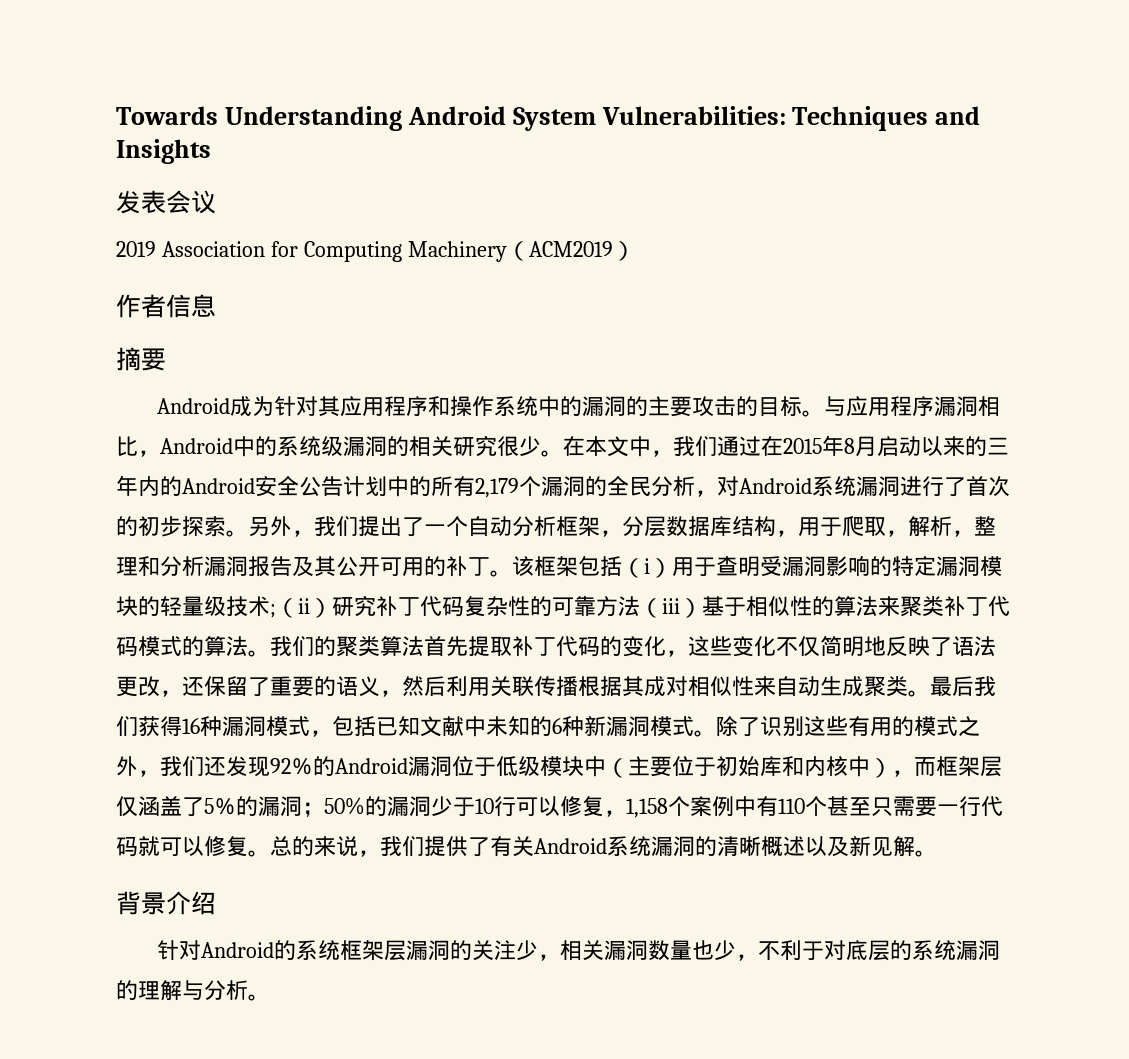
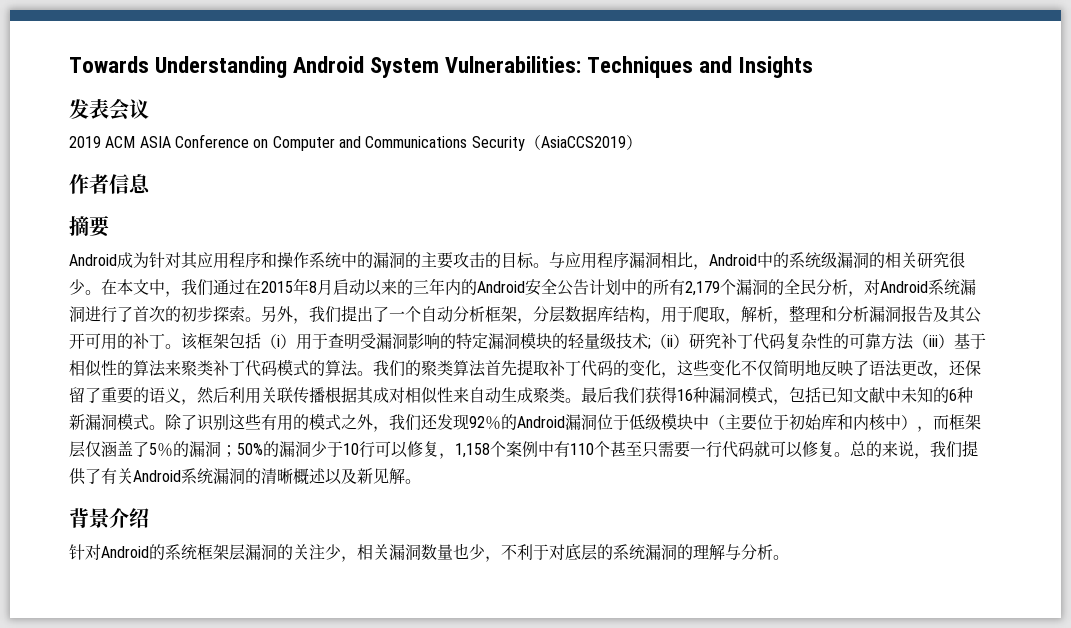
[161,241,613,262] Association for Computing Machinery（ACM2019 -> [105,134,626,151] ACM ASIA Conference on Computer and Communications Security（AsiaCCS2019

